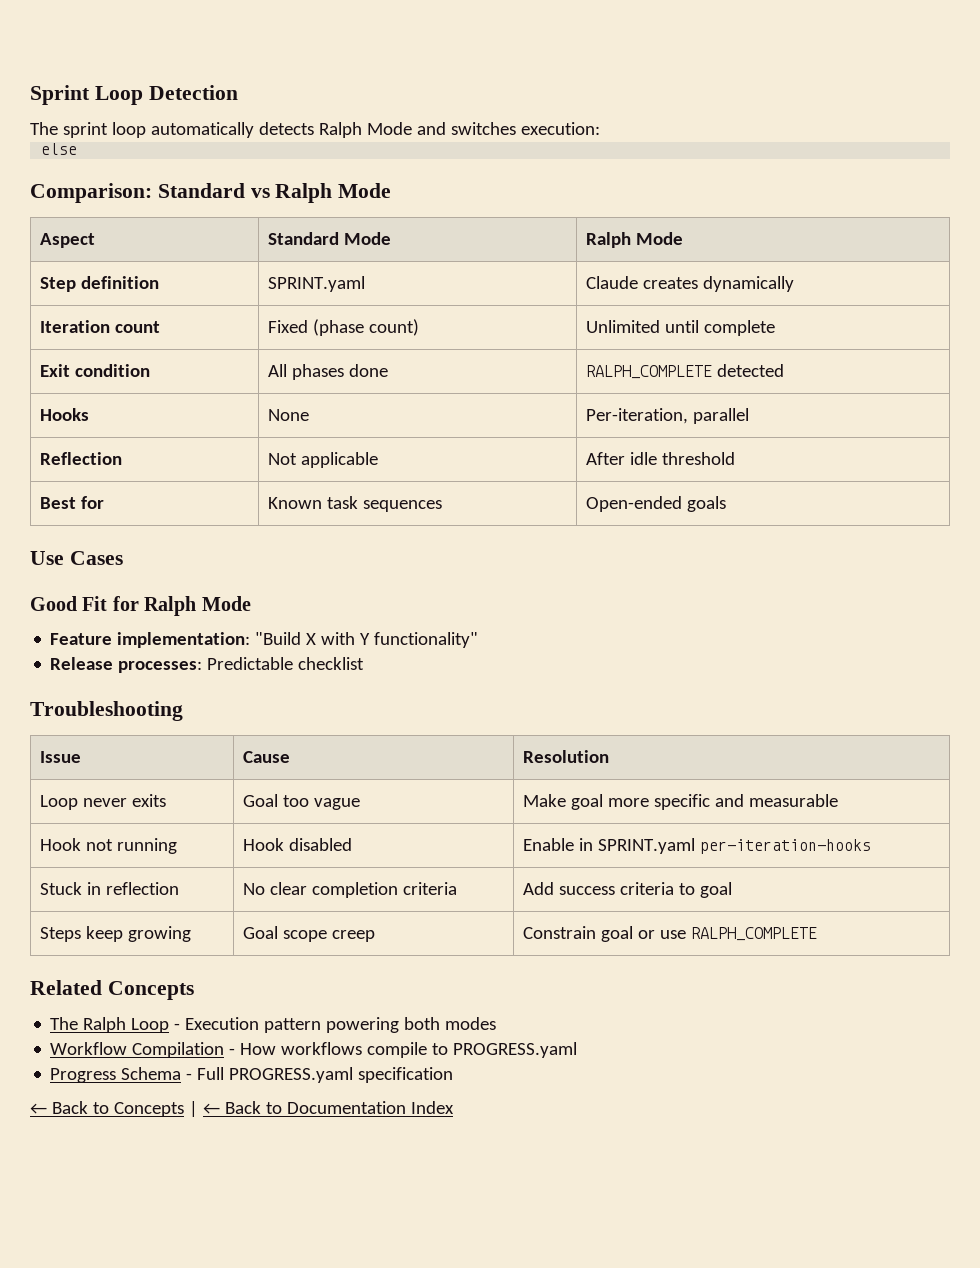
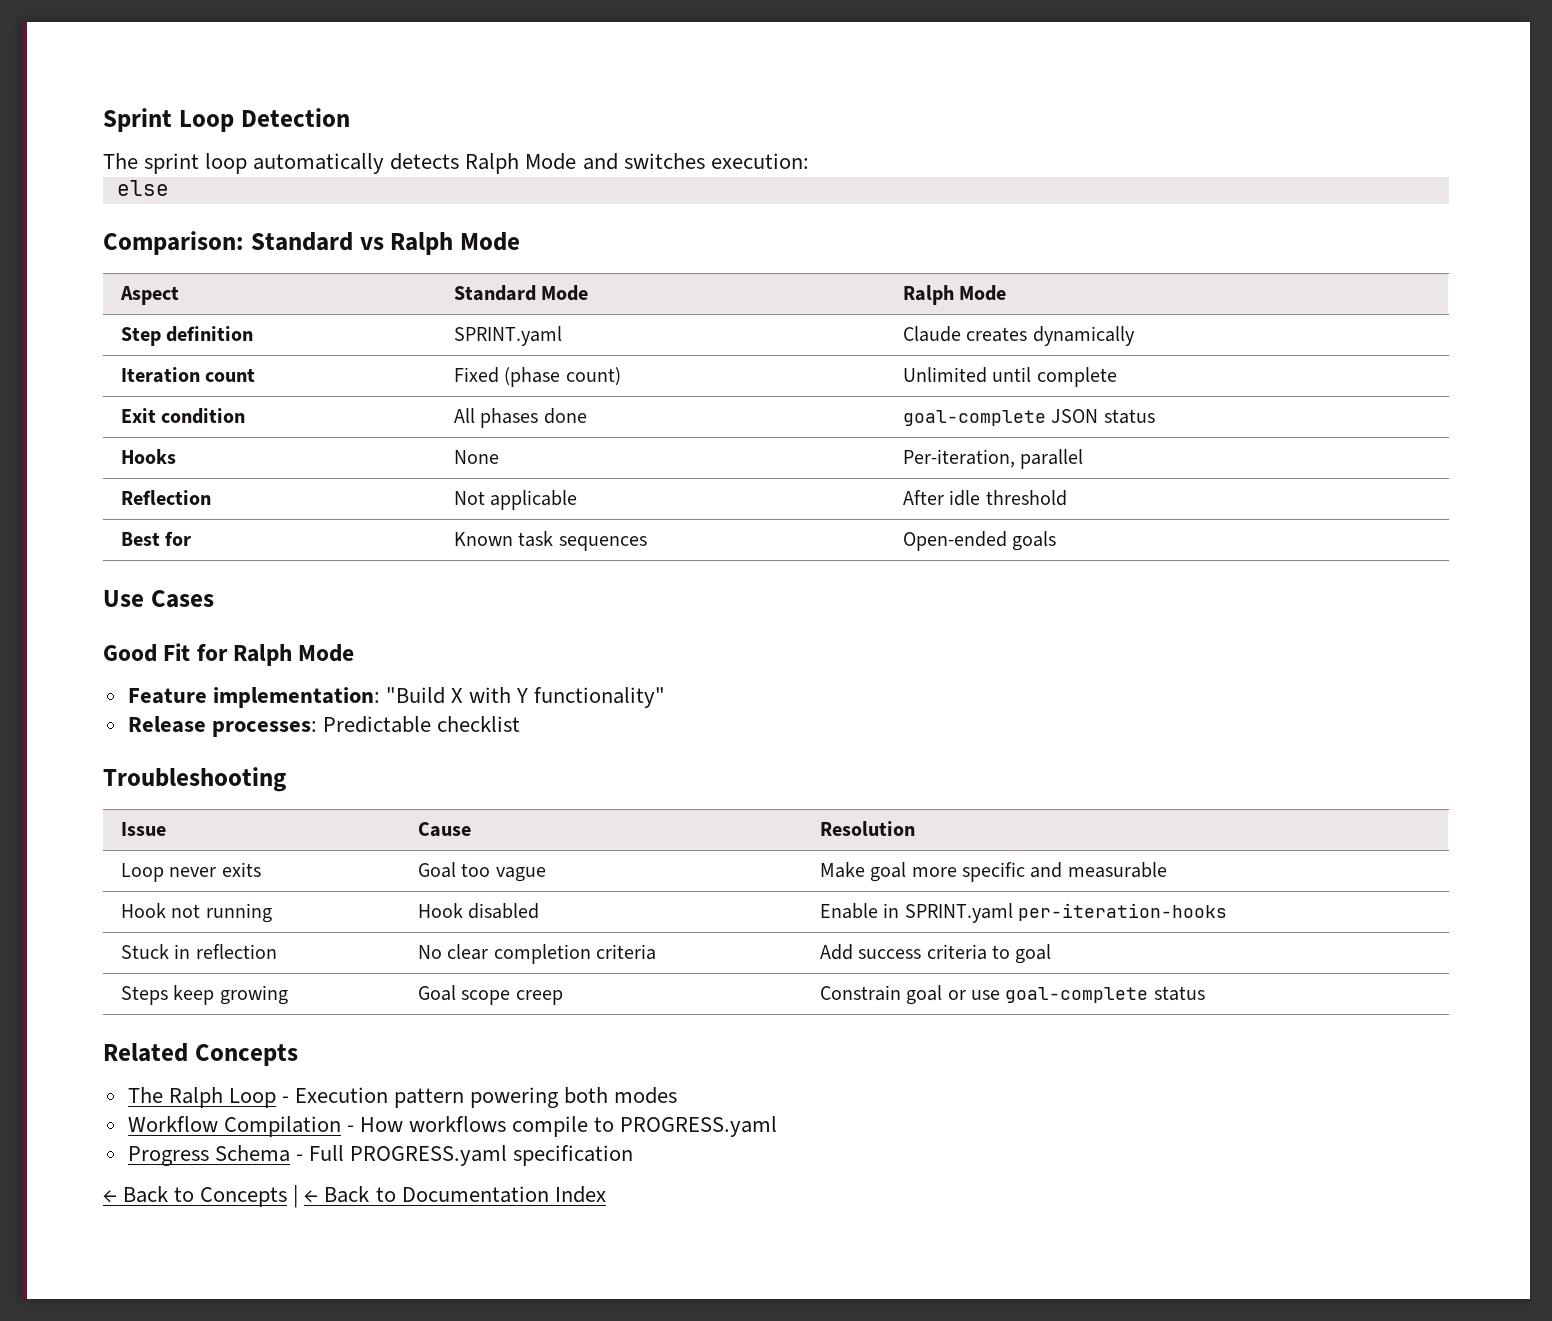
[585,364,784,379] RALPH_COMPLETE detected -> [902,409,1155,426] goal-complete JSON status
[690,927,817,941] RALPH_COMPLETE -> [1005,986,1205,1003] goal-complete status

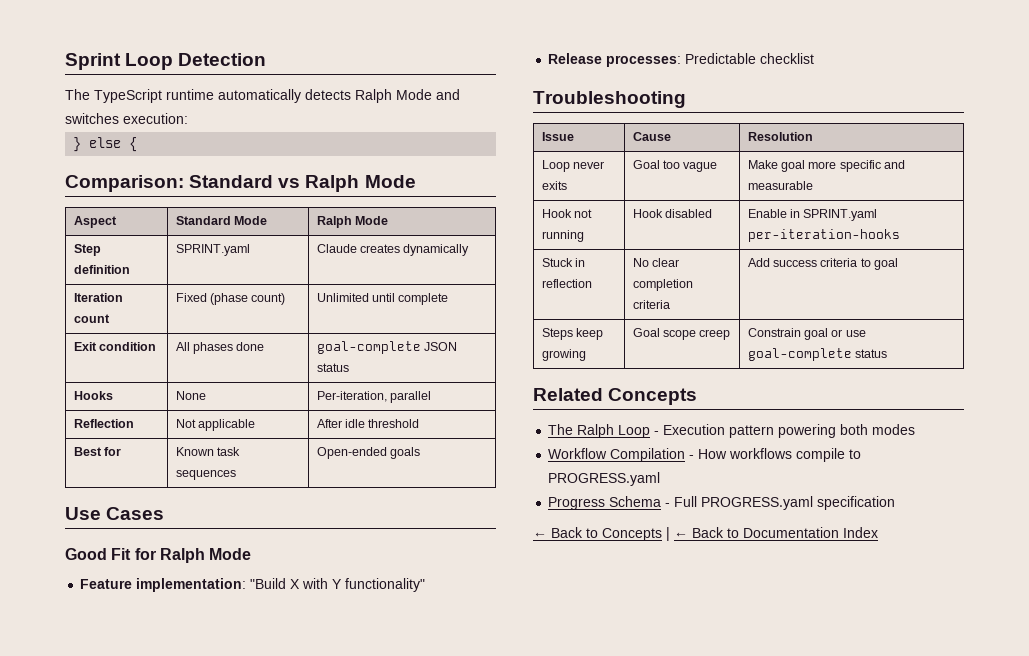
[144,153,248,174] sprint loop -> [94,89,214,103] TypeScript runtime
(809, 161) none -> [73,137,82,152] }
(169, 188) none -> [129,137,138,152] {

